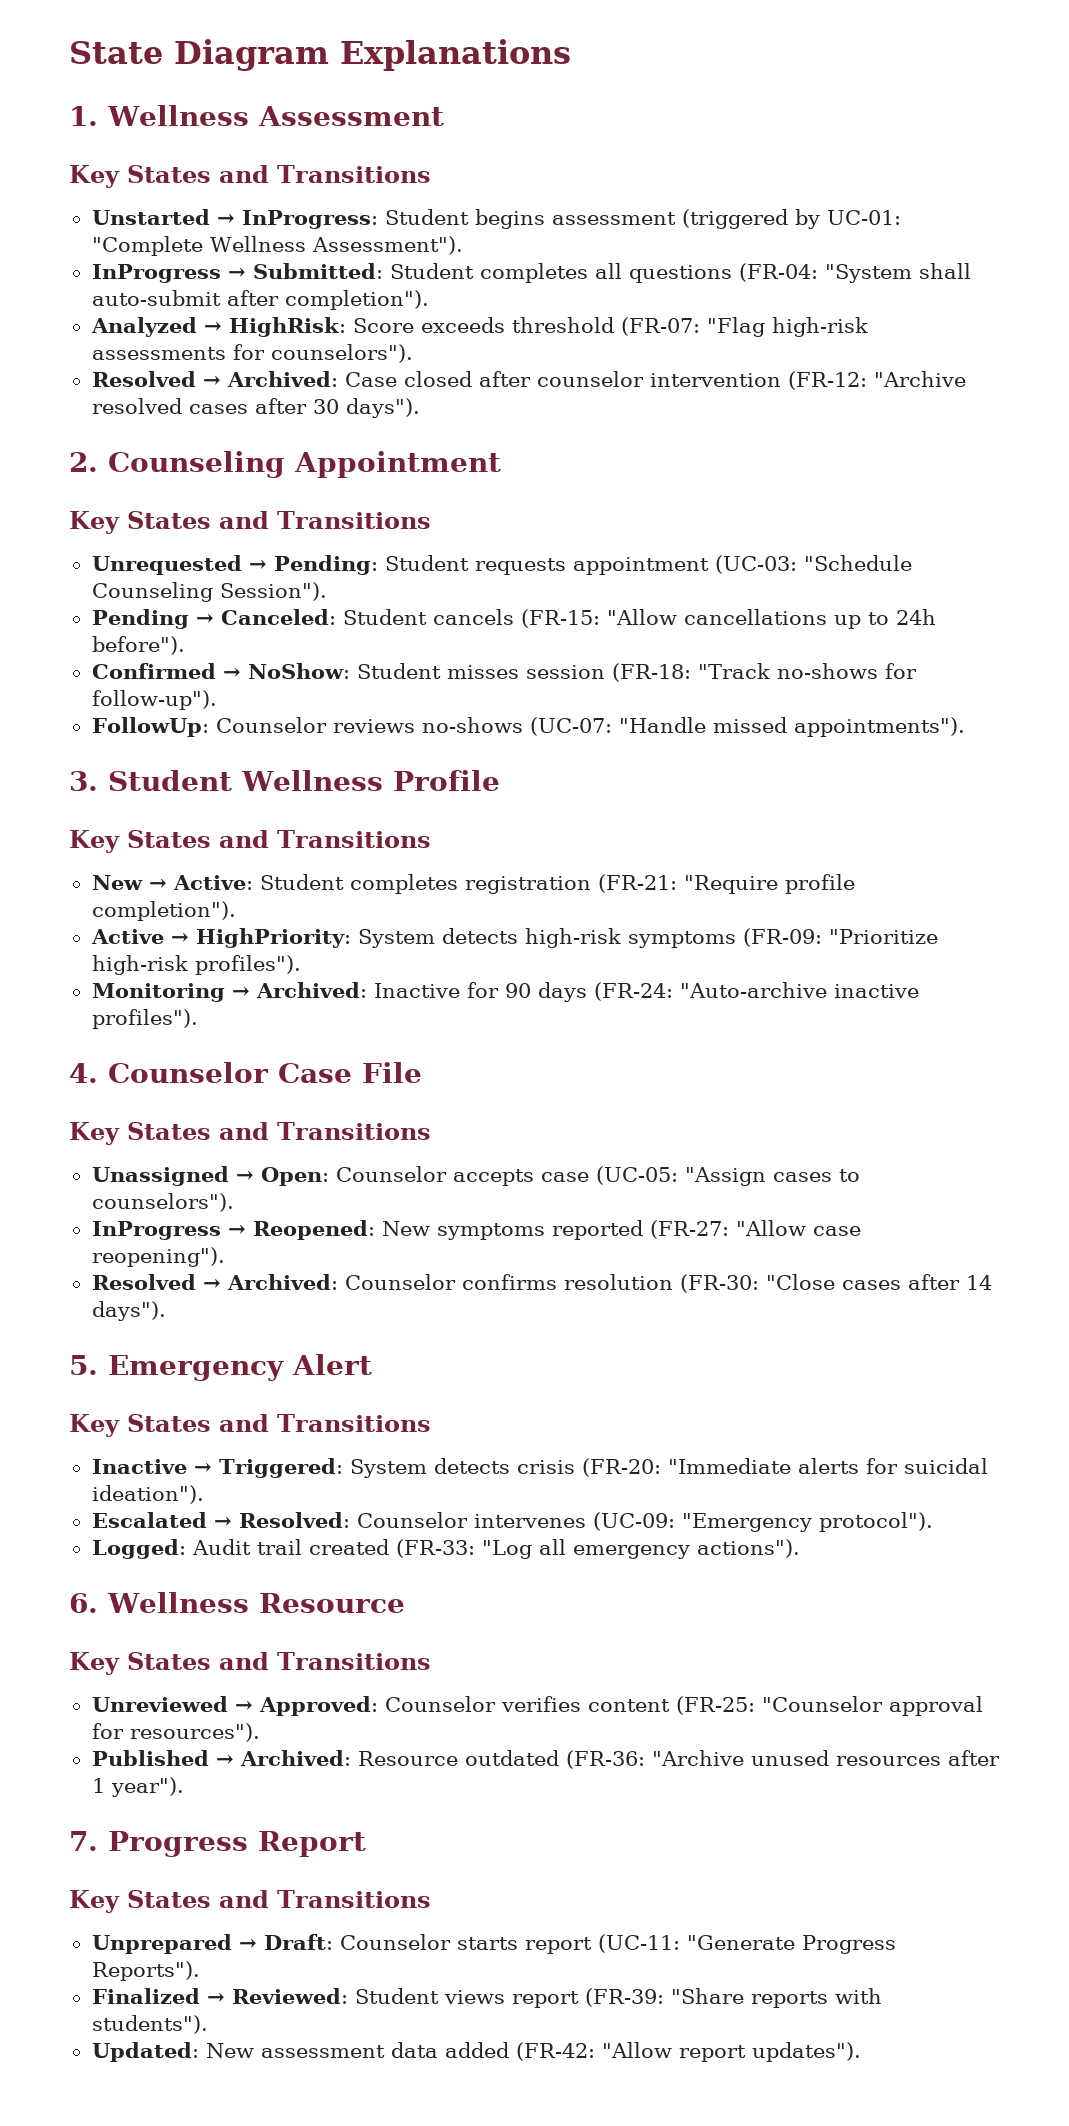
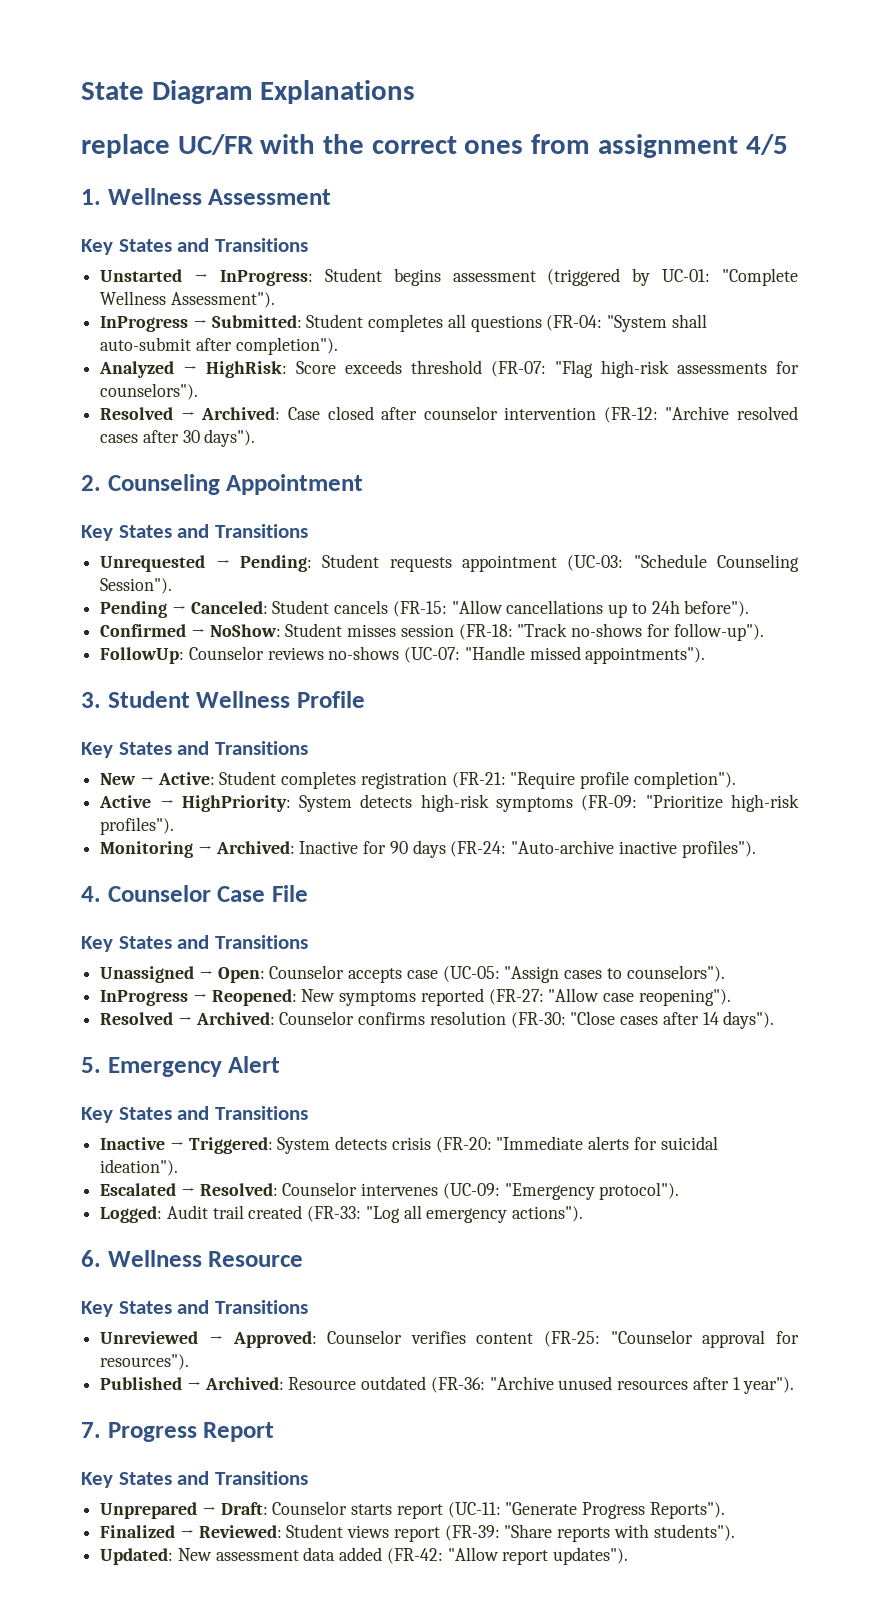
(571, 55) none -> [81,134,788,158] // replace UC/FR with the correct ones from assignment 4/5

